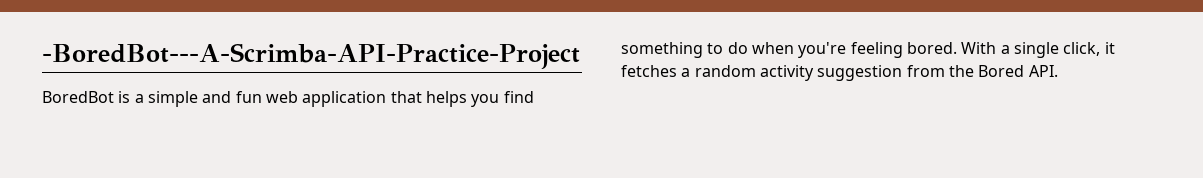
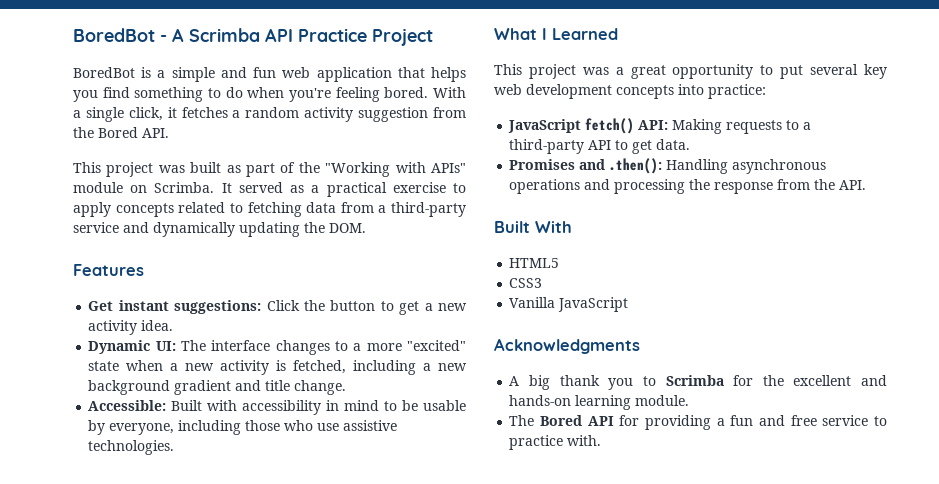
[42,43,580,69] -BoredBot---A-Scrimba-API-Practice-Project -> [73,28,433,46] BoredBot - A Scrimba API Practice Project
(1058, 71) none -> [73,162,466,177] [73,182,467,197] [73,202,466,217] [73,222,366,237] [73,264,144,276] [88,300,467,315] [88,320,174,335] [88,340,466,355] [88,360,468,375] [88,380,347,395] [88,400,466,415] [88,420,398,435] [88,440,175,455] [494,28,618,40] [494,64,888,79] [494,84,766,99] [508,118,812,134] [509,139,691,154] [509,158,827,174] [509,179,867,194] [494,221,572,233] [509,258,560,268] [509,278,543,288] [509,297,629,312] [494,338,640,354] [509,375,887,390] [509,395,690,410] [509,415,888,430] [509,435,602,450] // This project was built as part of the "Working with APIs" module on Scrimba. It served as a practical exercise to apply concepts related to fetching data from a third-party service and dynamically updating the DOM. // Features // Get instant suggestions: Click the button to get a new activity idea. // Dynamic UI: The interface changes to a more "excited" state when a new activity is fetched, including a new background gradient and title change. // Accessible: Built with accessibility in mind to be usable by everyone, including those who use assistive technologies. // What I Learned // This project was a great opportunity to put several key web development concepts into practice: // JavaScript fetch() API: Making requests to a third-party API to get data. // Promises and .then(): Handling asynchronous operations and processing the response from the API. // Built With // HTML5 // CSS3 // Vanilla JavaScript // Acknowledgments // A big thank you to Scrimba for the excellent and hands-on learning module. // The Bored API for providing a fun and free service to practice with.

